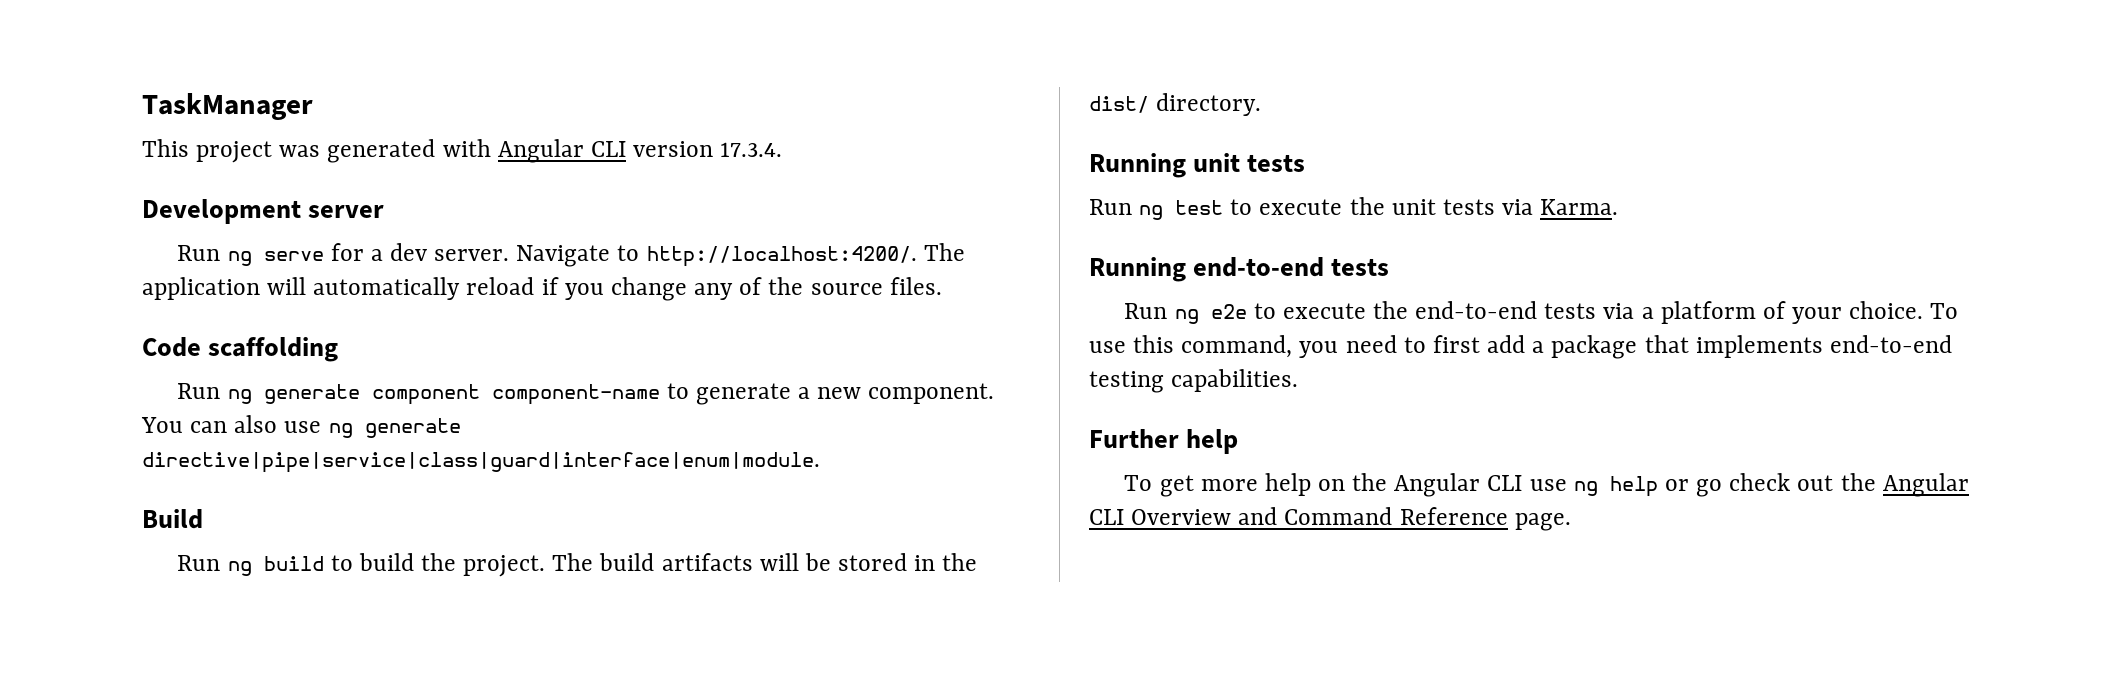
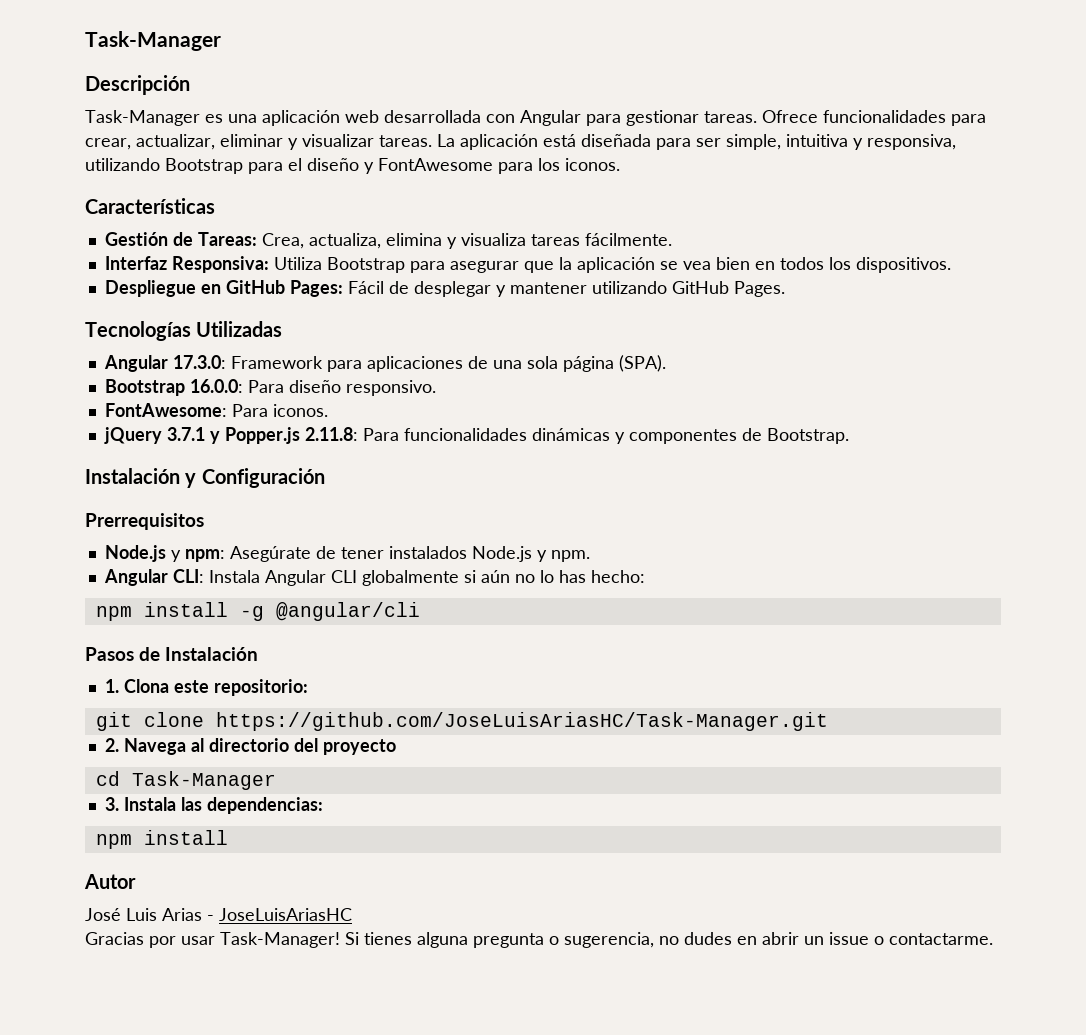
[142,93,313,120] [142,139,783,163] [142,199,385,224] [177,243,965,267] [142,277,942,301] [142,337,339,362] [177,383,995,405] [141,415,461,438] [142,452,820,473] [142,509,203,529] [177,553,978,577] [1089,93,1262,116] [1089,153,1306,178] [1089,197,1619,220] [1089,257,1390,282] [1124,301,1959,324] [1089,335,1952,359] [1089,369,1299,393] [1089,429,1239,454] [1124,473,1969,497] [1089,507,1571,531] TaskManager // This project was generated with Angular CLI version 17.3.4. // Development server // Run ng serve for a dev server. Navigate to http://localhost:4200/. The application will automatically reload if you change any of the source files. // Code scaffolding // Run ng generate component component-name to generate a new component. You can also use ng generate directive|pipe|service|class|guard|interface|enum|module. // Build // Run ng build to build the project. The build artifacts will be stored in the dist/ directory. // Running unit tests // Run ng test to execute the unit tests via Karma. // Running end-to-end tests // Run ng e2e to execute the end-to-end tests via a platform of your choice. To use this command, you need to first add a package that implements end-to-end testing capabilities. // Further help // To get more help on the Angular CLI use ng help or go check out the Angular CLI Overview and Command Reference page. -> [85,31,221,51] [85,75,190,95] [85,110,986,126] [85,134,956,150] [85,158,620,174] [85,198,215,214] [104,232,672,249] [104,256,951,273] [104,280,785,297] [85,321,283,341] [103,355,666,372] [104,379,436,396] [104,403,328,417] [103,427,849,444] [85,468,325,488] [85,513,204,530] [104,545,590,562] [103,569,645,586] [95,602,420,621] [85,647,259,661] [104,679,308,696] [95,712,828,731] [104,738,396,755] [95,771,276,790] [104,797,323,814] [95,830,228,849] [84,874,136,889] [85,908,352,921] [85,932,993,948] Task-Manager // Descripción // Task-Manager es una aplicación web desarrollada con Angular para gestionar tareas. Ofrece funcionalidades para crear, actualizar, eliminar y visualizar tareas. La aplicación está diseñada para ser simple, intuitiva y responsiva, utilizando Bootstrap para el diseño y FontAwesome para los iconos. // Características // Gestión de Tareas: Crea, actualiza, elimina y visualiza tareas fácilmente. // Interfaz Responsiva: Utiliza Bootstrap para asegurar que la aplicación se vea bien en todos los dispositivos. // Despliegue en GitHub Pages: Fácil de desplegar y mantener utilizando GitHub Pages. // Tecnologías Utilizadas // Angular 17.3.0: Framework para aplicaciones de una sola página (SPA). // Bootstrap 16.0.0: Para diseño responsivo. // FontAwesome: Para iconos. // jQuery 3.7.1 y Popper.js 2.11.8: Para funcionalidades dinámicas y componentes de Bootstrap. // Instalación y Configuración // Prerrequisitos // Node.js y npm: Asegúrate de tener instalados Node.js y npm. // Angular CLI: Instala Angular CLI globalmente si aún no lo has hecho: // npm install -g @angular/cli // Pasos de Instalación // 1. Clona este repositorio: // git clone https://github.com/JoseLuisAriasHC/Task-Manager.git // 2. Navega al directorio del proyecto // cd Task-Manager // 3. Instala las dependencias: // npm install // Autor // José Luis Arias - JoseLuisAriasHC // Gracias por usar Task-Manager! Si tienes alguna pregunta o sugerencia, no dudes en abrir un issue o contactarme.

